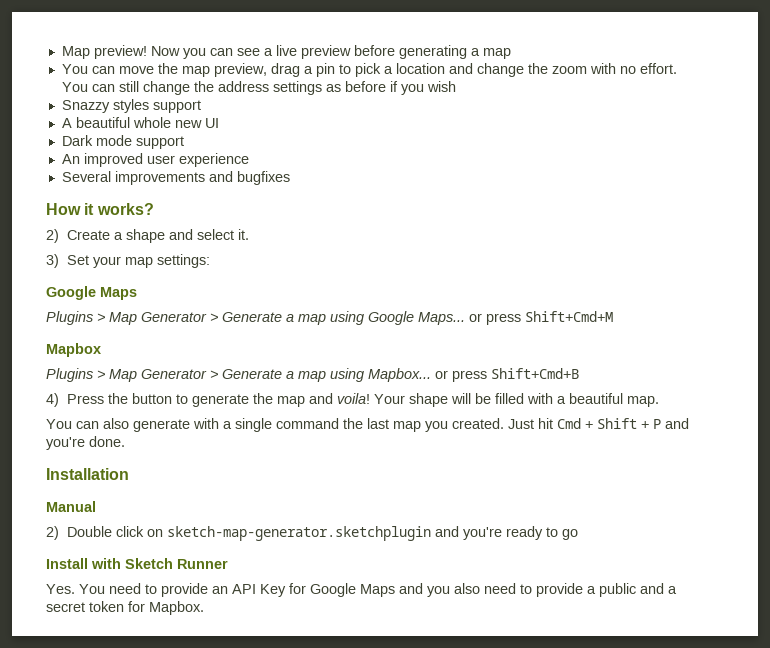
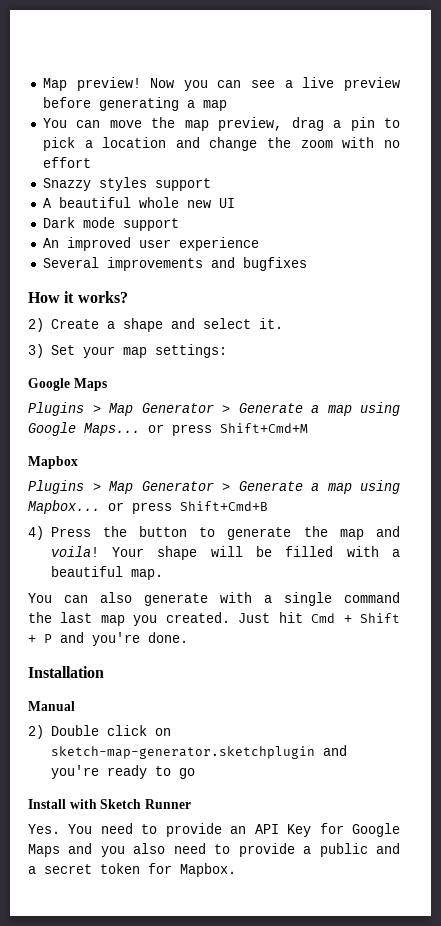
[639,63,677,74] [61,81,456,95] effort. You can still change the address settings as before if you wish -> [42,157,91,168] effort

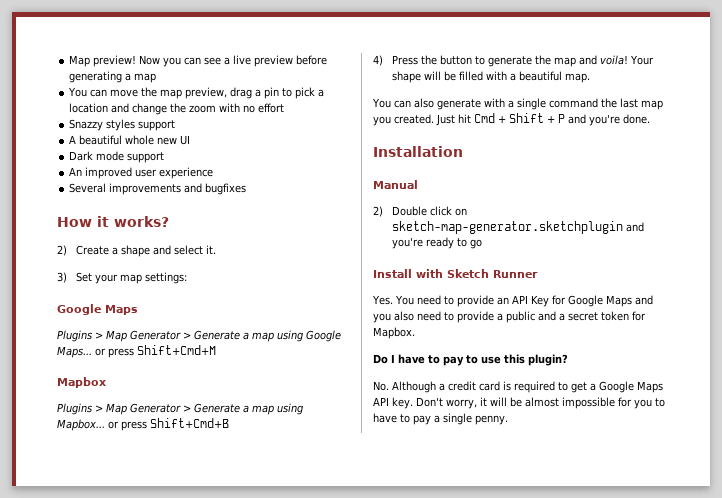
(236, 870) none -> [373,354,568,366] [373,381,663,393] [373,397,665,409] [373,413,508,425] // Do I have to pay to use this plugin? // No. Although a credit card is required to get a Google Maps API key. Don't worry, it will be almost impossible for you to have to pay a single penny.

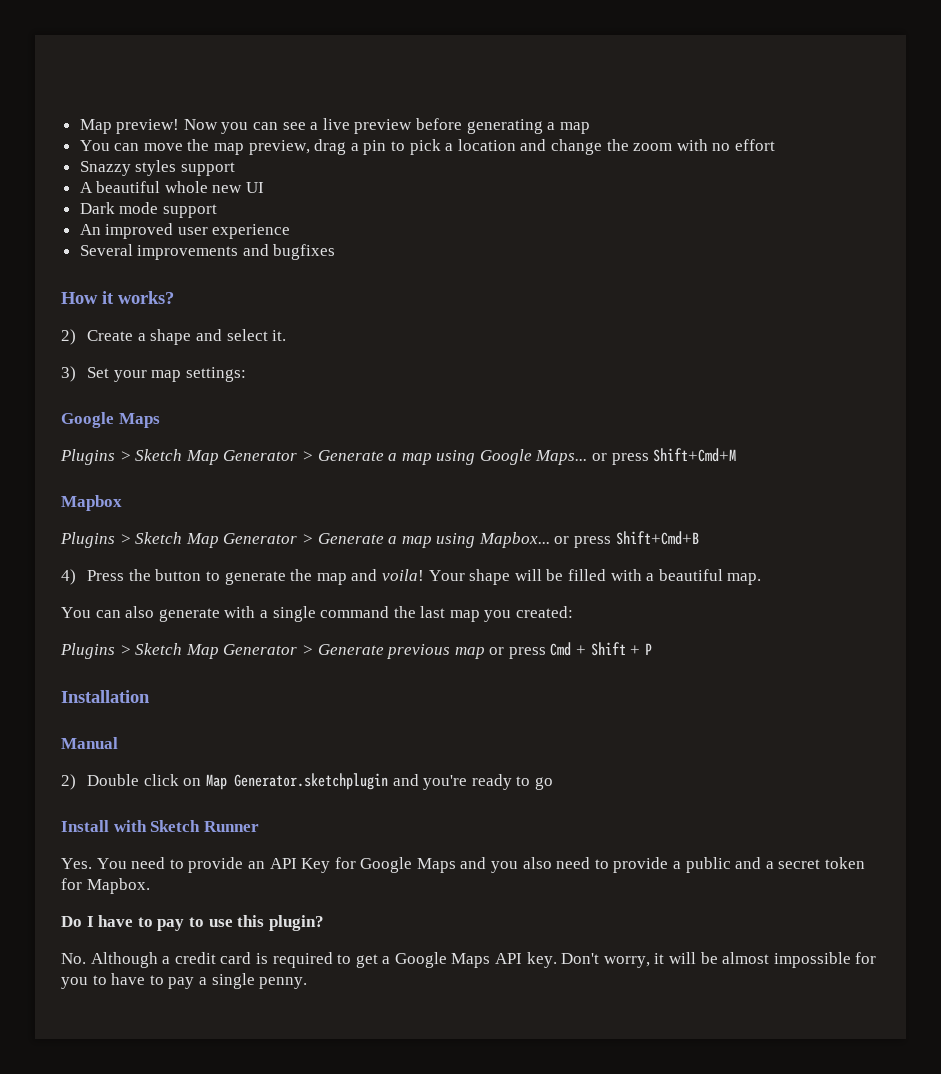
(103, 335) none -> [135,449,183,461] Sketch
(103, 408) none -> [135,532,183,544] Sketch
[394,114,471,126] created. Just hit -> [516,606,574,618] [60,643,546,659] created: // Plugins > Sketch Map Generator > Generate previous map or press
[568,114,650,126] and you're done. -> (652, 649) none
[392,221,624,234] sketch-map-generator.sketchplugin -> [206,773,389,790] Map Generator.sketchplugin

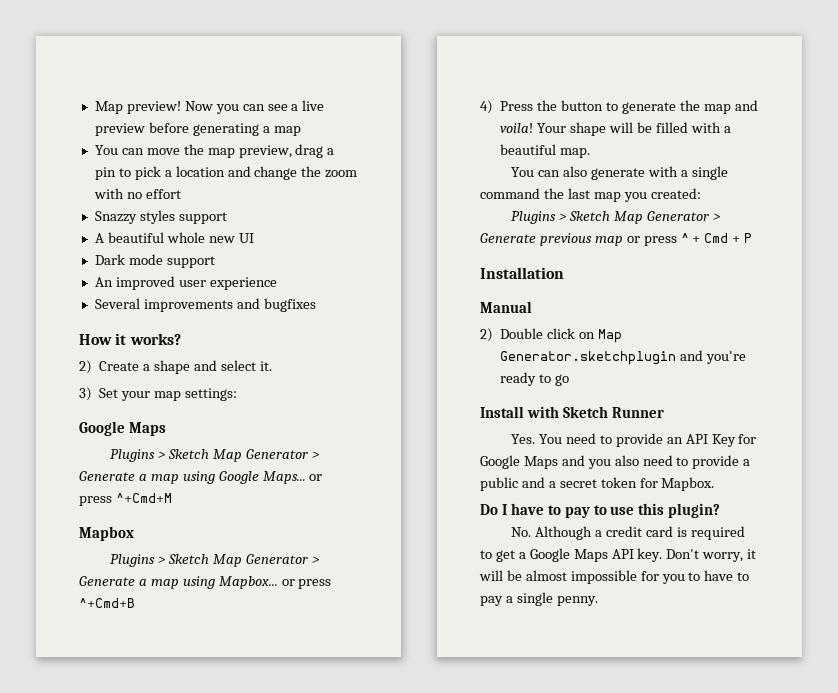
[653,448,737,462] Shift+Cmd+M -> [115,493,172,503] ^+Cmd+M
[615,531,699,545] Shift+Cmd+B -> [79,598,135,608] ^+Cmd+B
[550,642,626,656] Cmd + Shift -> [680,233,729,243] ^ + Cmd

